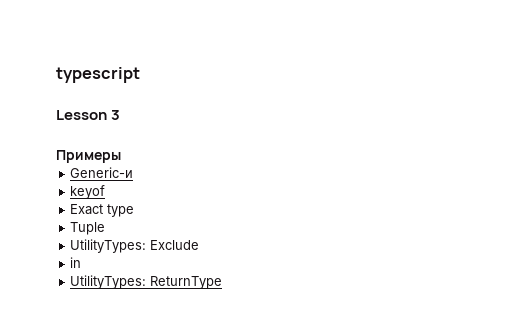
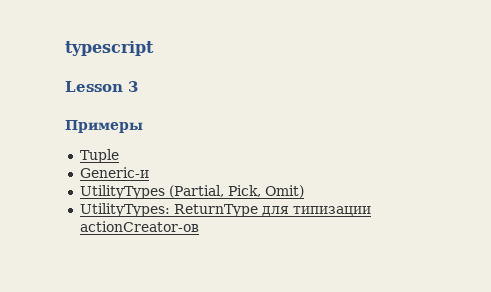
(121, 156) none -> [79,149,119,163] // Tuple
[70,185,106,199] [70,204,135,217] [70,222,106,235] [70,239,200,253] [70,257,82,268] keyof // Exact type // Tuple // UtilityTypes: Exclude // in -> [79,185,304,199] UtilityTypes (Partial, Pick, Omit)
(223, 282) none -> [261,206,371,216] [79,221,199,232] для типизации actionCreator-ов

